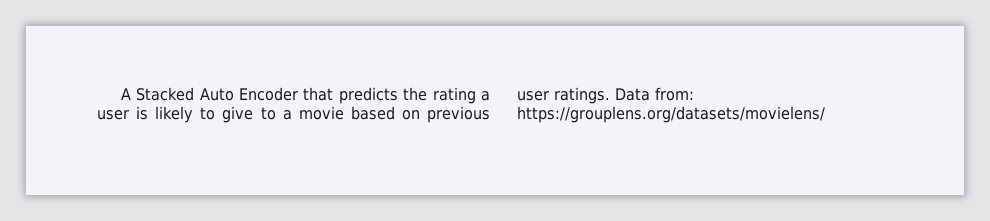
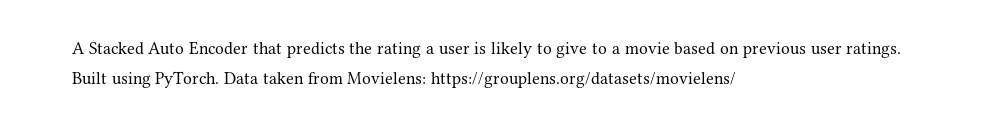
[615,87,694,101] Data from: -> [72,71,427,88] // Built using PyTorch. Data taken from Movielens:

